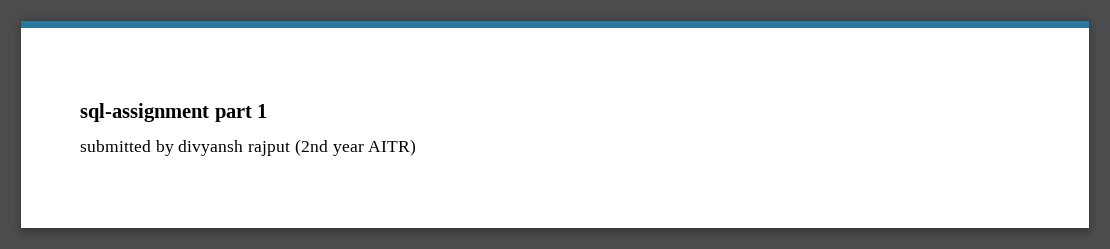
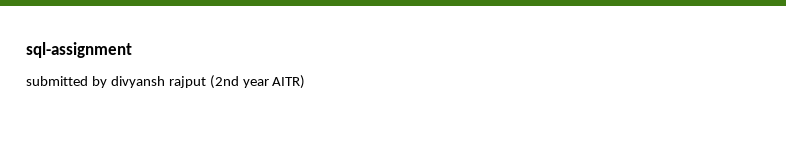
[214,104,268,122] part 1 -> (132, 50) none

